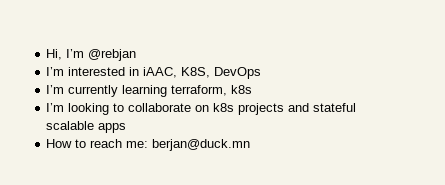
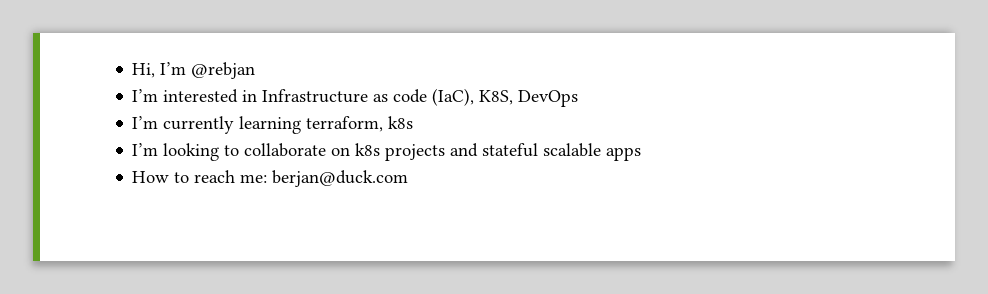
[143,67,178,78] iAAC, -> [262,88,475,106] Infrastructure as code (IaC),
[152,139,251,151] berjan@duck.mn -> [272,170,409,187] berjan@duck.com

